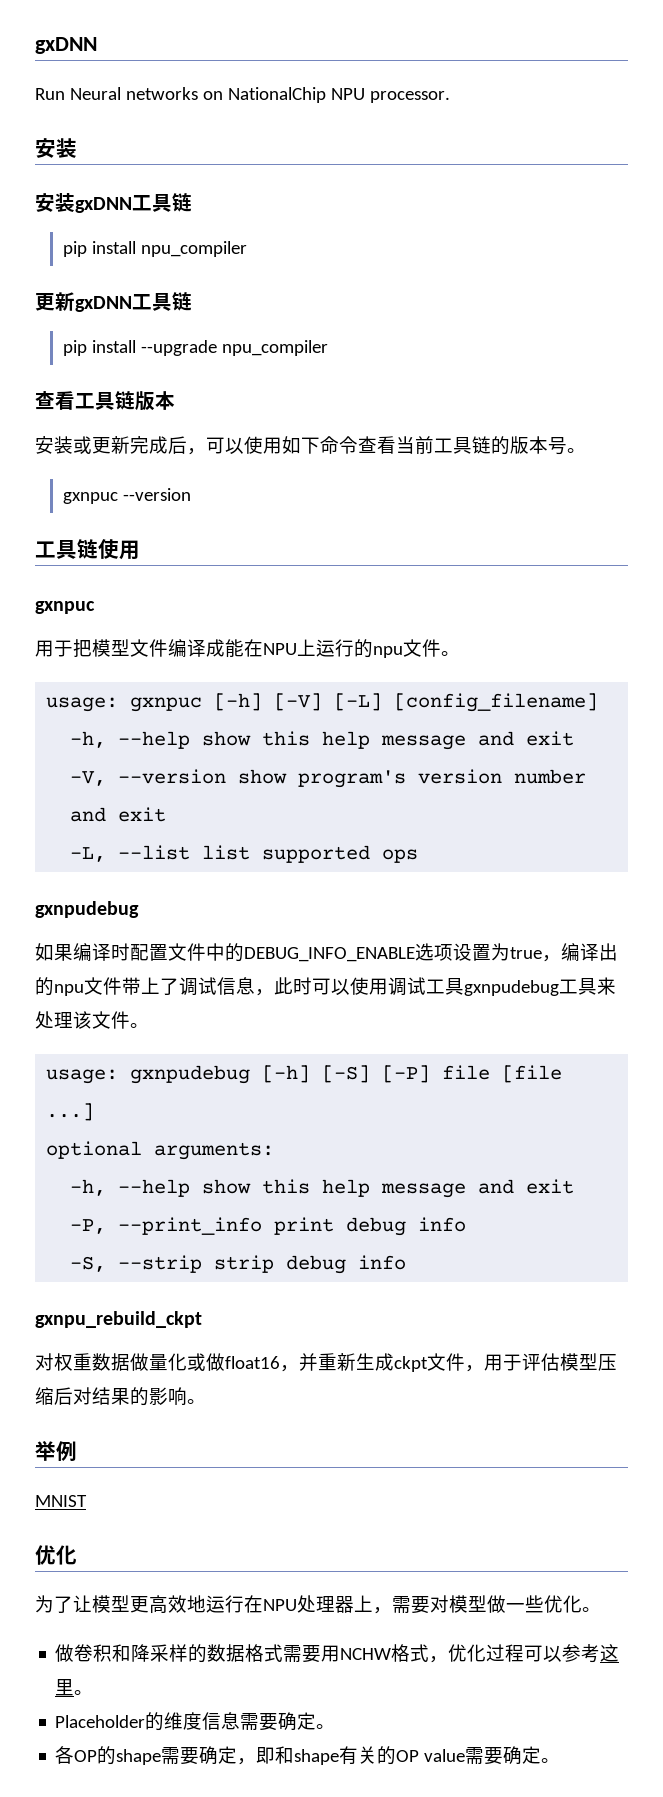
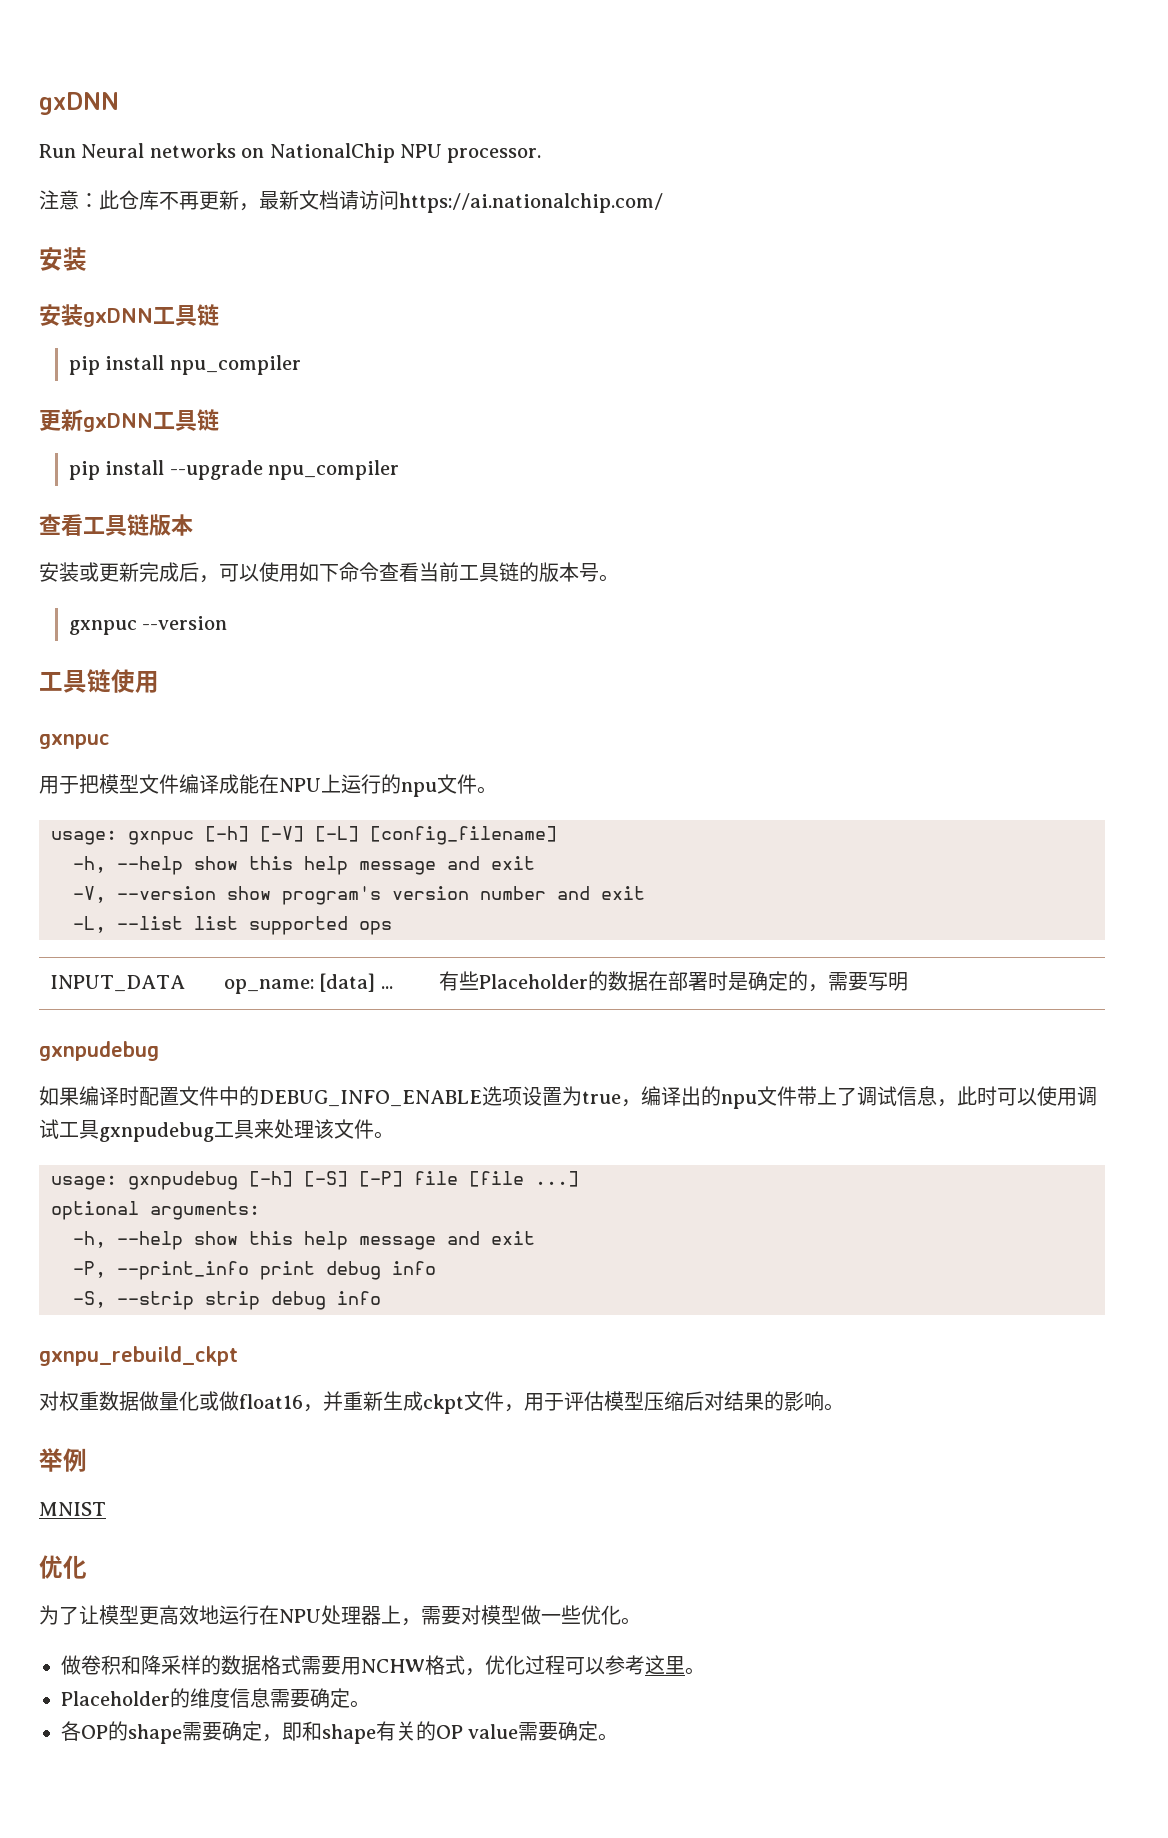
(450, 97) none -> [39,190,663,213] // 注意：此仓库不再更新，最新文档请访问https://ai.nationalchip.com/
(419, 856) none -> [49,975,185,992] [223,973,393,994] [438,971,908,992] // INPUT_DATA | op_name: [data] ... | 有些Placeholder的数据在部署时是确定的，需要写明

